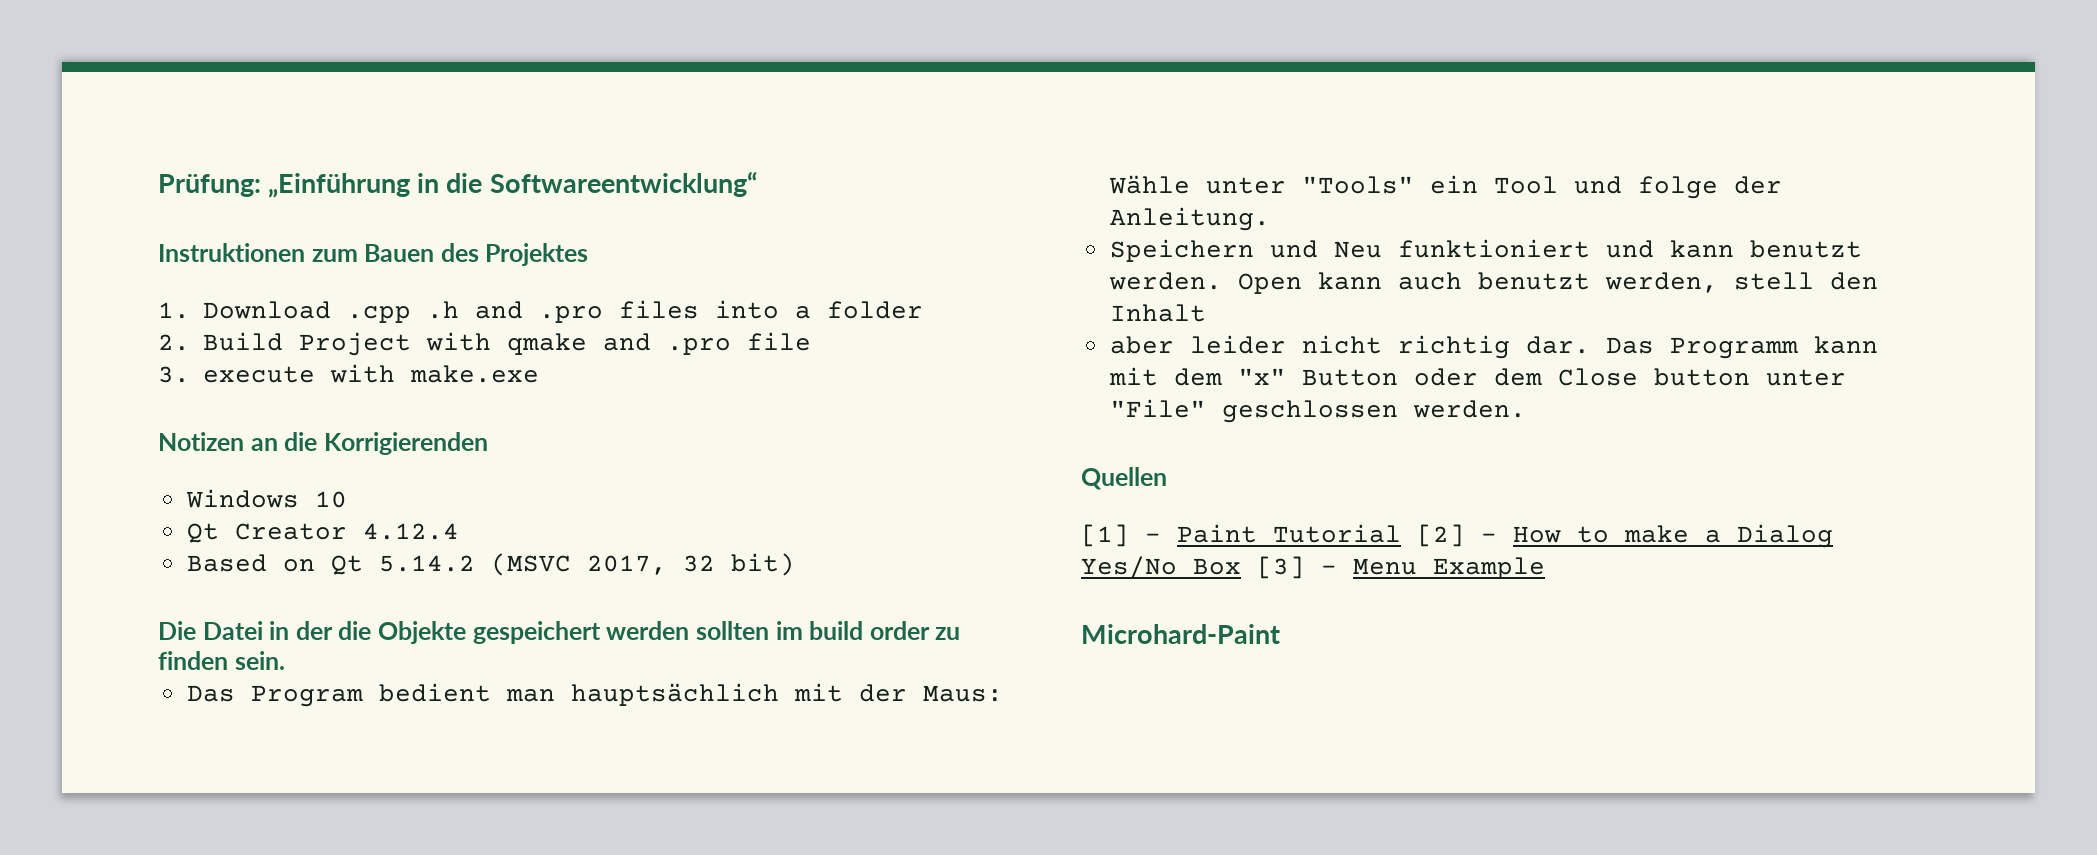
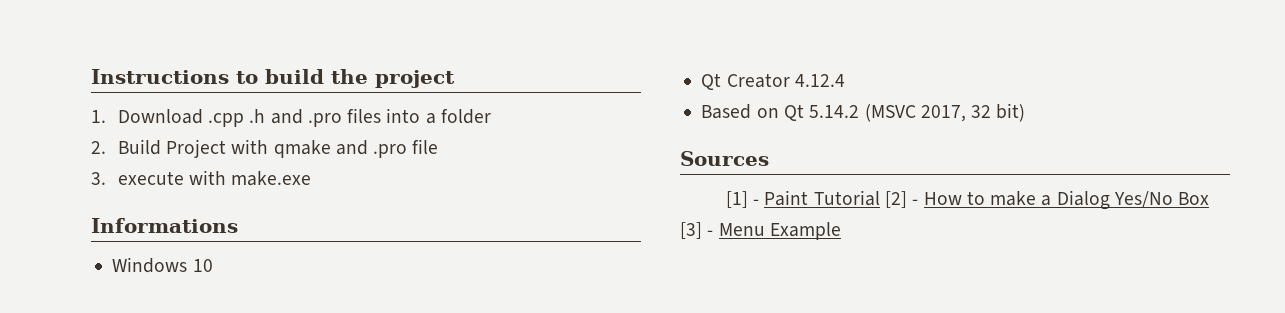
[158,171,757,198] [158,243,589,266] Prüfung: „Einführung in die Softwareentwicklung“ // Instruktionen zum Bauen des Projektes -> [91,69,455,88] Instructions to build the project
[158,432,488,455] Notizen an die Korrigierenden -> [91,218,238,233] Informations
[158,621,961,644] [158,651,285,670] [186,683,1003,707] [1108,175,1782,199] [1109,207,1270,231] [1109,239,1862,262] [1108,272,1878,294] [1109,304,1206,322] [1109,335,1878,359] [1108,367,1846,386] [1109,399,1526,423] [1081,467,1167,490] Die Datei in der die Objekte gespeichert werden sollten im build order zu finden sein. // Das Program bedient man hauptsächlich mit der Maus: Wähle unter "Tools" ein Tool und folge der Anleitung. // Speichern und Neu funktioniert und kann benutzt werden. Open kann auch benutzt werden, stell den Inhalt // aber leider nicht richtig dar. Das Programm kann mit dem "x" Button oder dem Close button unter "File" geschlossen werden. // Quellen -> [680,151,769,166] Sources
[1081,624,1280,644] // Microhard-Paint -> (841, 231) none

